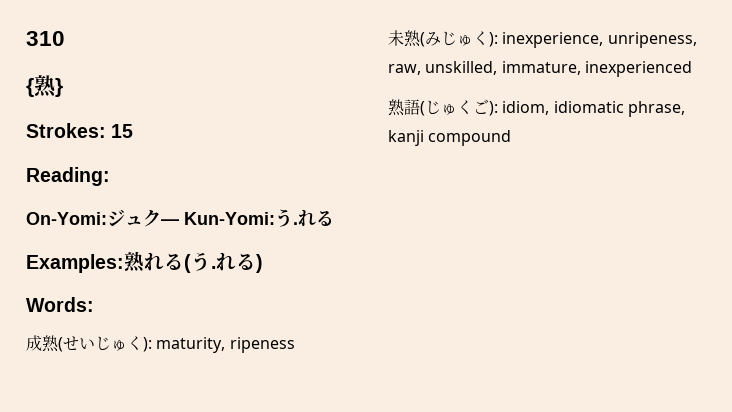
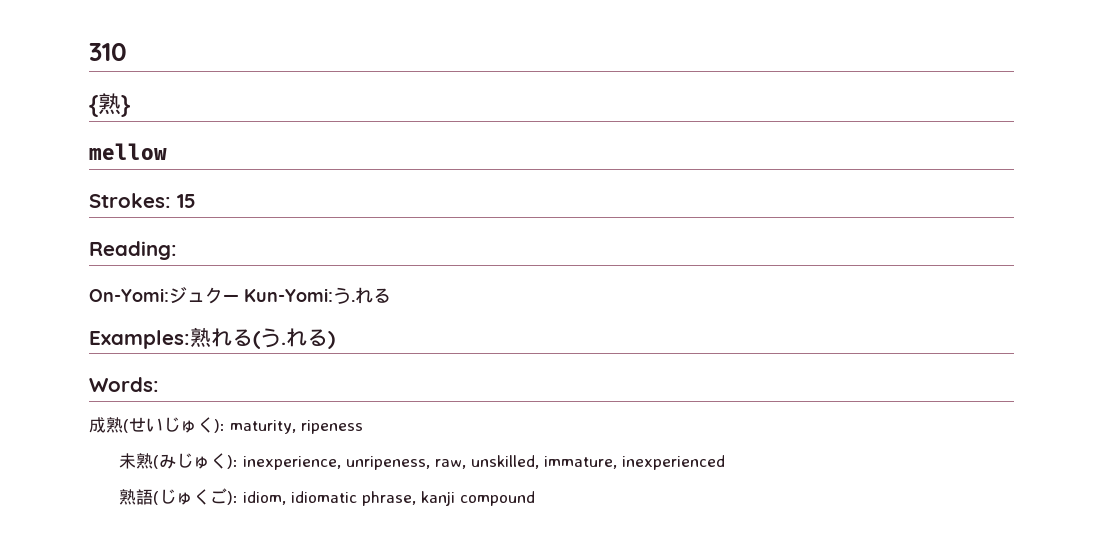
(63, 87) none -> [89,143,167,160] // mellow

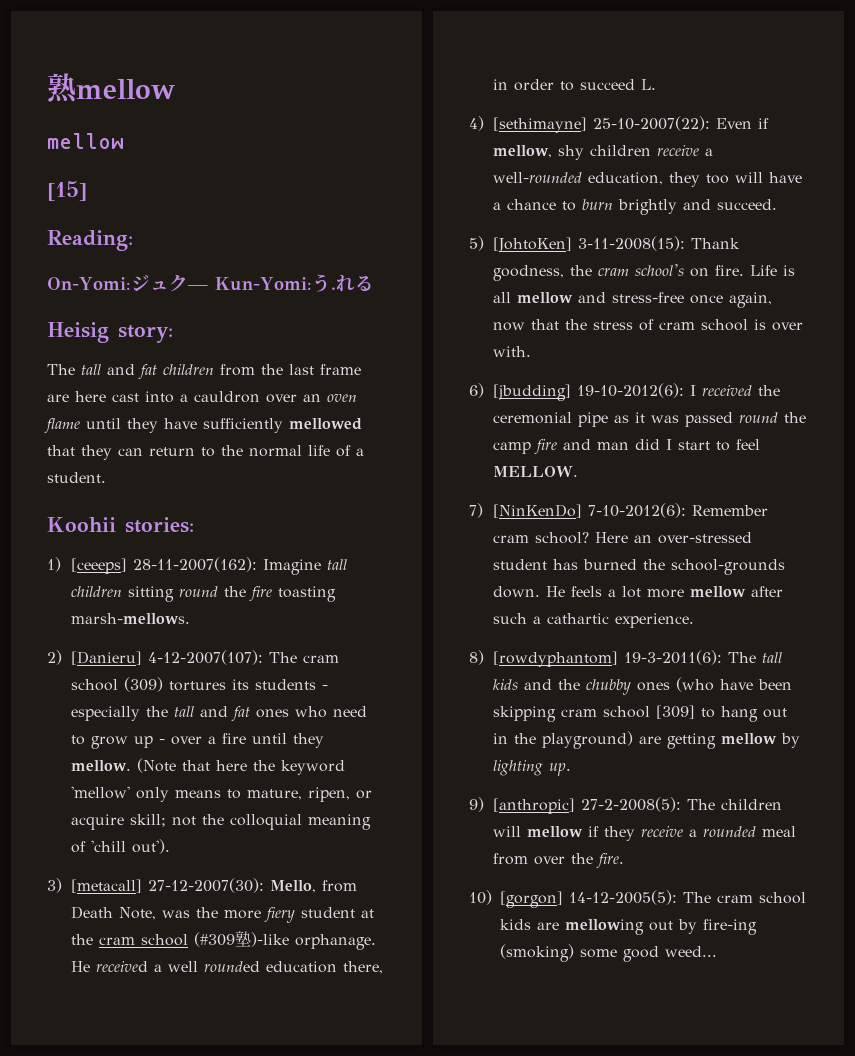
[89,43,127,61] [89,93,130,117] [89,143,167,160] [89,193,196,208] 310 // {熟} // mellow // Strokes: 15 -> [47,73,175,104] [47,133,124,149] [47,181,87,201] 熟mellow // mellow // [15]
[89,327,335,349] [89,377,159,392] [89,417,363,434] [119,453,726,470] [119,488,536,506] Examples:熟れる(う.れる) // Words: // 成熟(せいじゅく): maturity, ripeness // 未熟(みじゅく): inexperience, unripeness, raw, unskilled, immature, inexperienced // 熟語(じゅくご): idiom, idiomatic phrase, kanji compound -> [47,322,173,343] [47,364,361,379] [47,391,357,403] [44,418,362,433] [47,445,364,460] [47,472,106,483] [47,517,194,533] [47,557,348,575] [71,586,337,602] [71,613,191,624] [47,650,340,665] [71,677,329,692] [71,706,368,721] [71,733,325,749] [71,758,346,775] [71,786,373,802] [71,814,372,830] [71,839,171,854] [47,878,358,893] [71,906,375,923] [71,931,377,950] [71,961,384,974] [493,79,657,91] [469,116,770,133] [493,145,714,160] [493,172,803,187] [493,199,778,215] [469,236,741,253] [493,264,796,281] [493,292,773,308] [493,319,804,331] [493,346,532,357] [469,383,781,401] [493,412,807,427] [493,439,761,454] [493,466,579,477] [469,503,769,518] [493,532,753,544] [493,559,786,575] [493,586,784,598] [493,613,695,628] [469,650,783,667] [493,677,793,695] [493,705,788,722] [493,731,801,749] [493,760,572,776] [469,797,783,814] [493,826,797,841] [493,853,625,868] [469,890,806,908] [500,919,757,935] [500,944,717,962] Heisig story: // The tall and fat children from the last frame are here cast into a cauldron over an oven flame until they have sufficiently mellowed that they can return to the normal life of a student. // Koohii stories: // 1) [ceeeps] 28-11-2007(162): Imagine tall children sitting round the fire toasting marsh-mellows. // 2) [Danieru] 4-12-2007(107): The cram school (309) tortures its students - especially the tall and fat ones who need to grow up - over a fire until they mellow. (Note that here the keyword 'mellow' only means to mature, ripen, or acquire skill; not the colloquial meaning of 'chill out'). // 3) [metacall] 27-12-2007(30): Mello, from Death Note, was the more fiery student at the cram school (#309塾)-like orphanage. He received a well rounded education there, in order to succeed L. // 4) [sethimayne] 25-10-2007(22): Even if mellow, shy children receive a well-rounded education, they too will have a chance to burn brightly and succeed. // 5) [JohtoKen] 3-11-2008(15): Thank goodness, the cram school's on fire. Life is all mellow and stress-free once again, now that the stress of cram school is over with. // 6) [jbudding] 19-10-2012(6): I received the ceremonial pipe as it was passed round the camp fire and man did I start to feel MELLOW. // 7) [NinKenDo] 7-10-2012(6): Remember cram school? Here an over-stressed student has burned the school-grounds down. He feels a lot more mellow after such a cathartic experience. // 8) [rowdyphantom] 19-3-2011(6): The tall kids and the chubby ones (who have been skipping cram school [309] to hang out in the playground) are getting mellow by lighting up. // 9) [anthropic] 27-2-2008(5): The children will mellow if they receive a rounded meal from over the fire. // 10) [gorgon] 14-12-2005(5): The cram school kids are mellowing out by fire-ing (smoking) some good weed...

